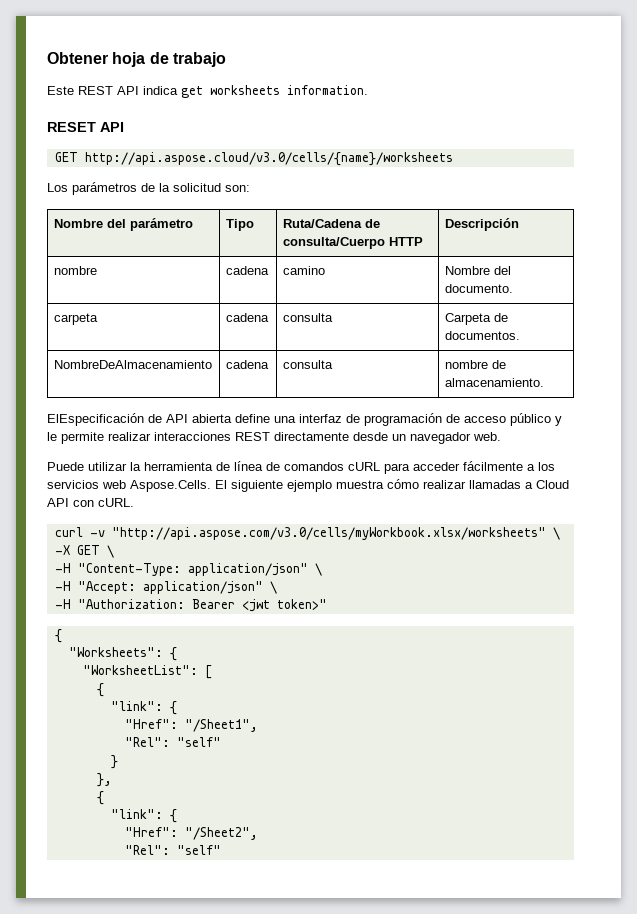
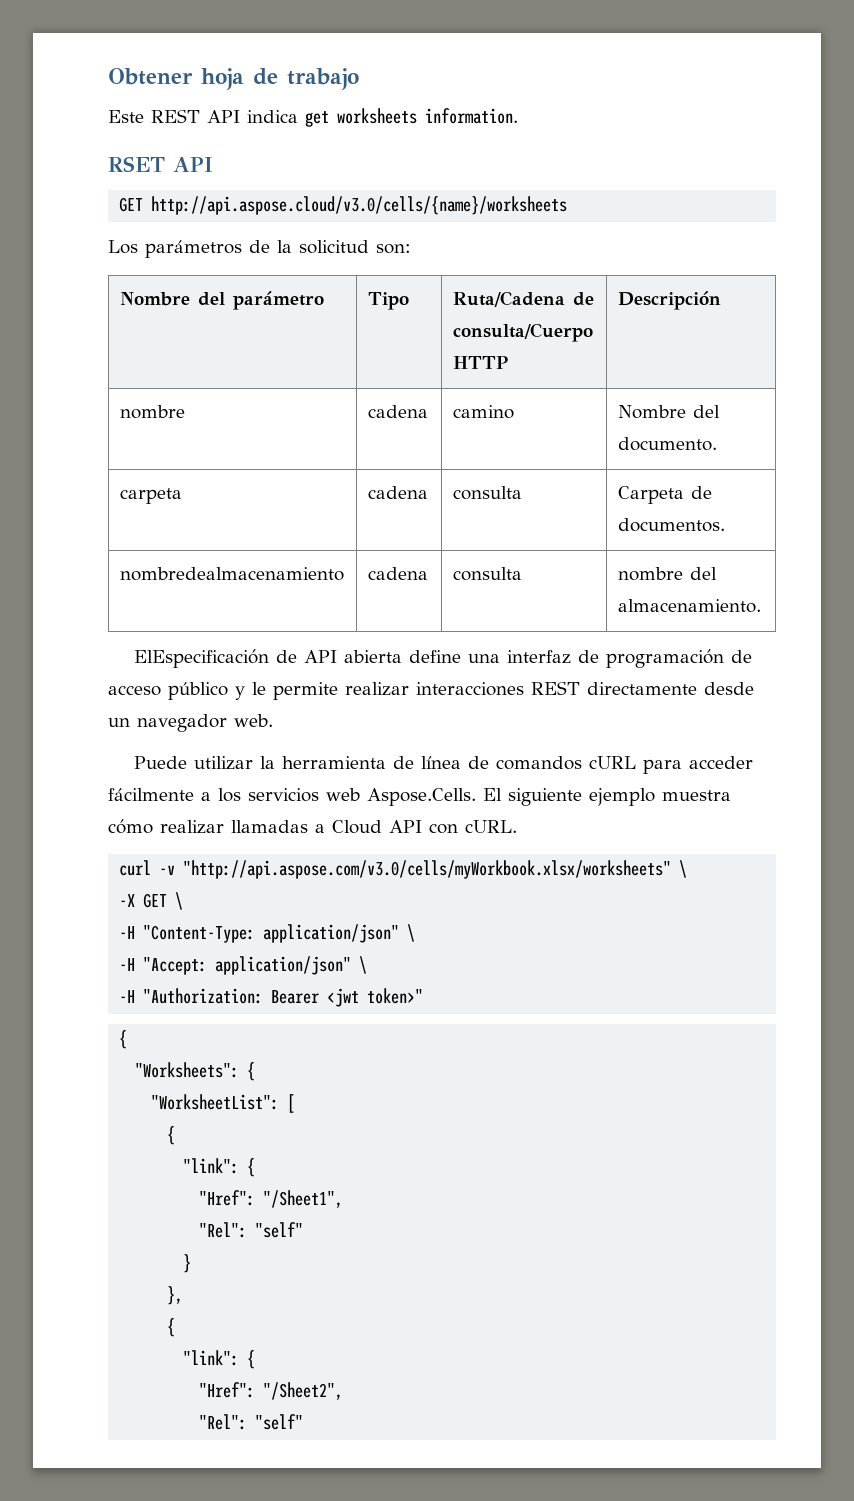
[47,122,96,132] RESET -> [108,156,165,172] RSET
[53,360,212,369] NombreDeAlmacenamiento -> [119,567,344,581] nombredealmacenamiento
[491,360,506,369] de -> [689,567,717,580] del

